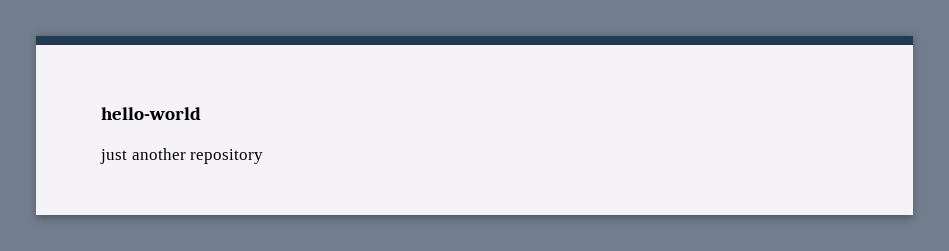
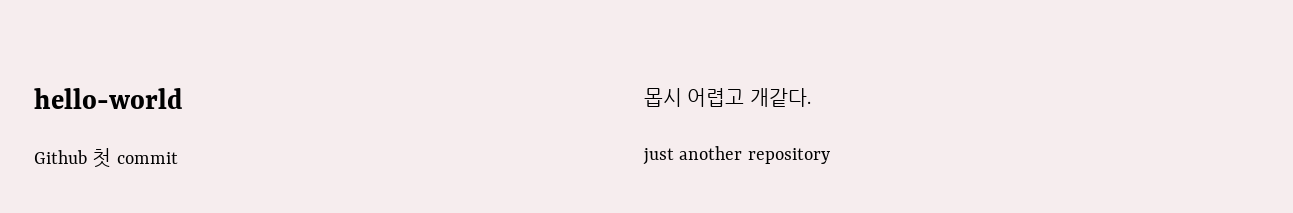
(201, 113) none -> [34,148,178,168] [644,88,811,107] // Github 첫 commit // 몹시 어렵고 개같다.

